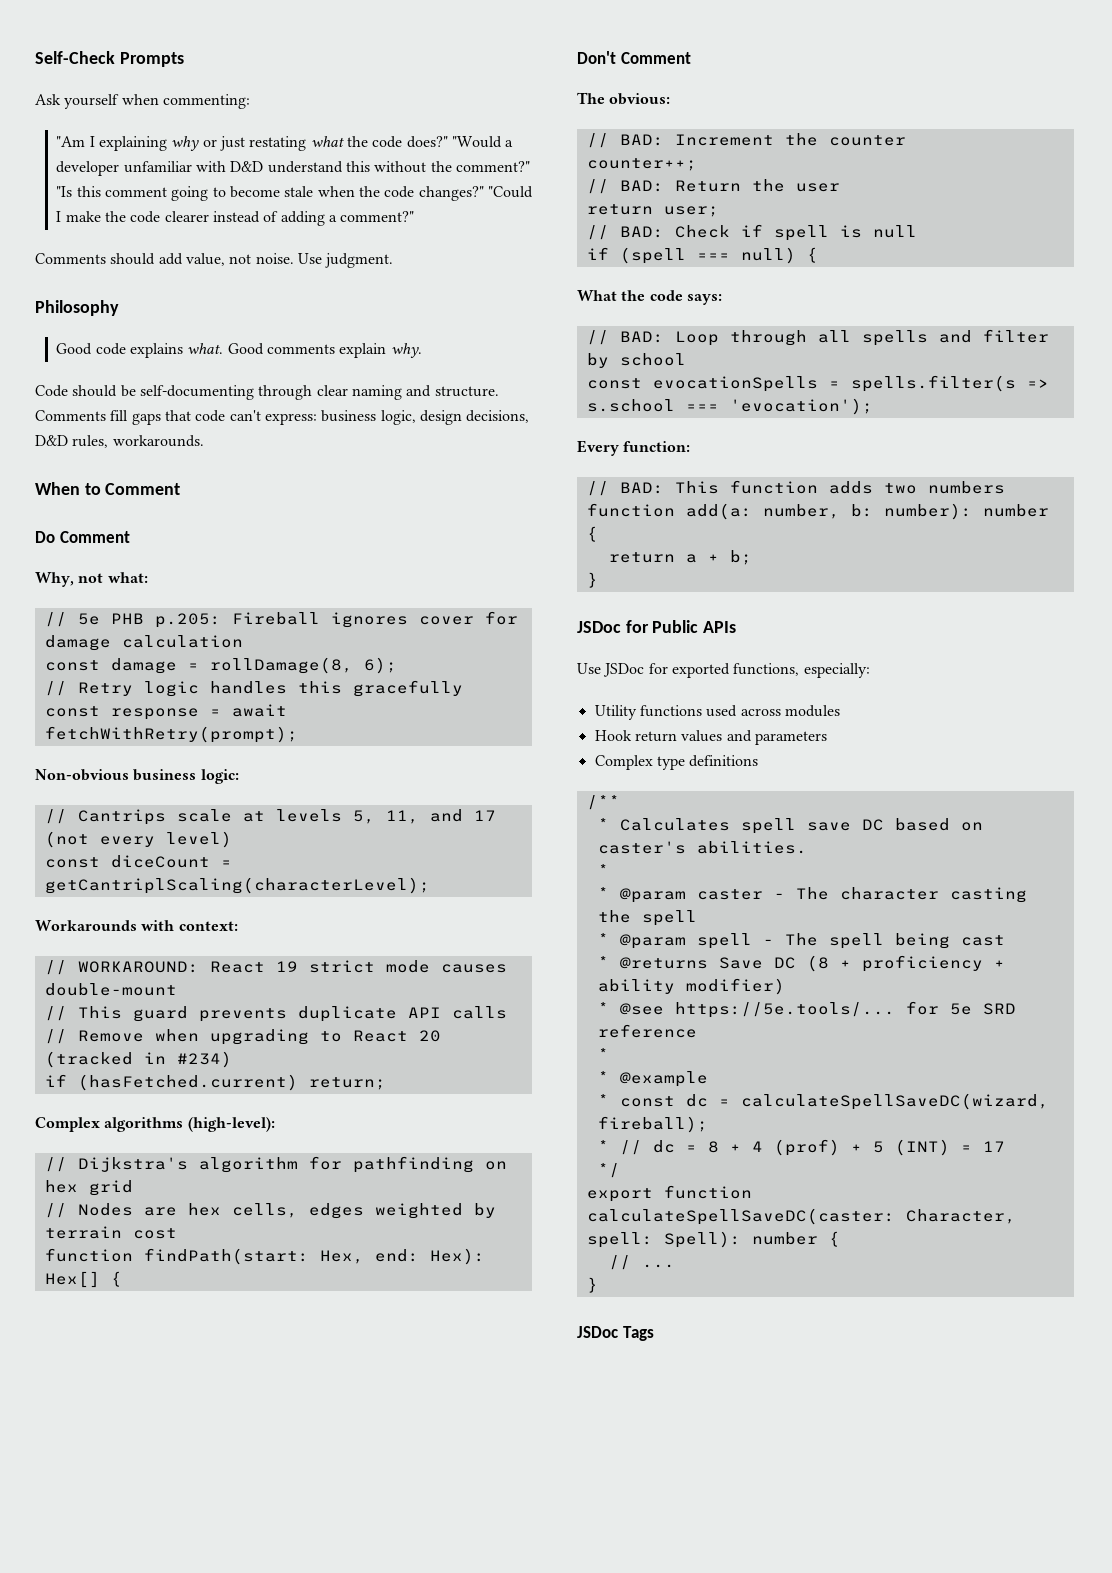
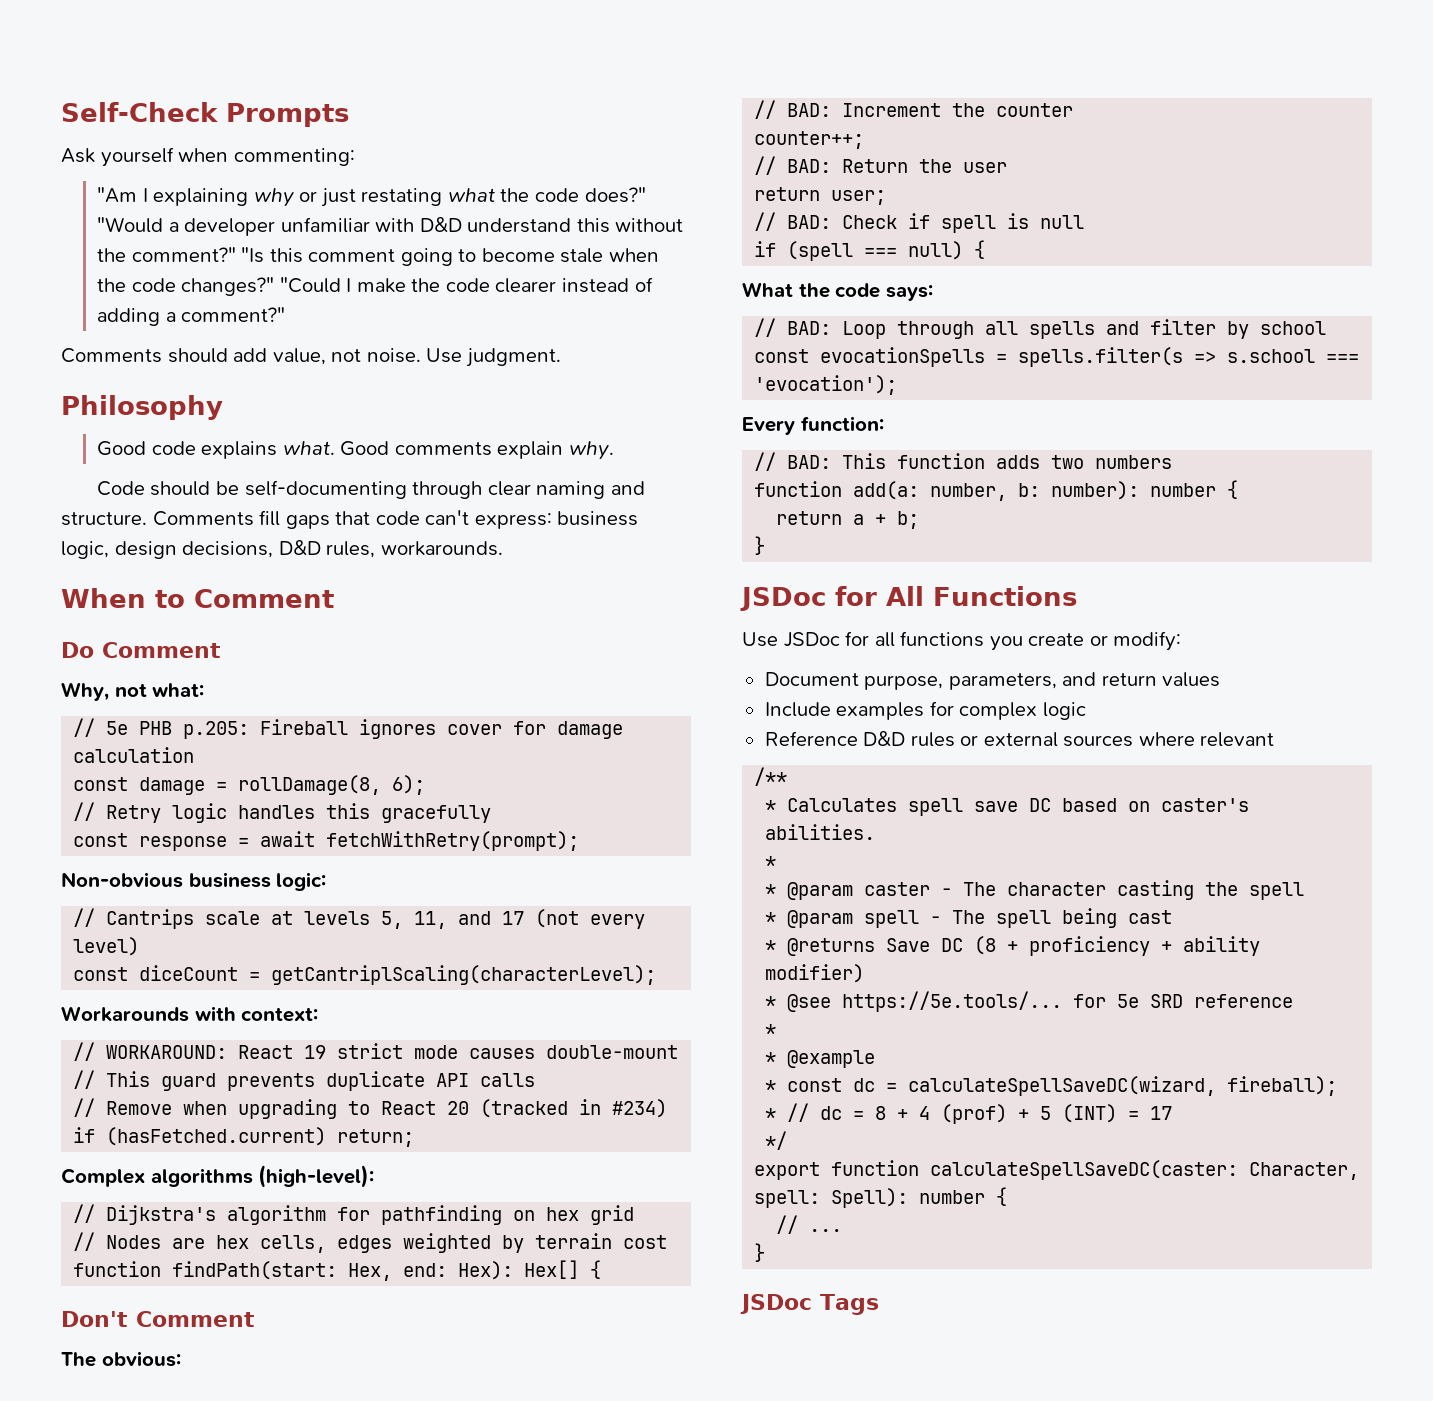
[652,620,737,633] Public APIs -> [886,586,1077,606] All Functions
[671,663,870,678] [594,705,840,720] [594,730,827,745] [594,755,759,770] exported functions, especially: // Utility functions used across modules // Hook return values and parameters // Complex type definitions -> [874,631,1182,651] [764,672,1221,690] [764,701,1086,720] [764,731,1275,747] all functions you create or modify: // Document purpose, parameters, and return values // Include examples for complex logic // Reference D&D rules or external sources where relevant

